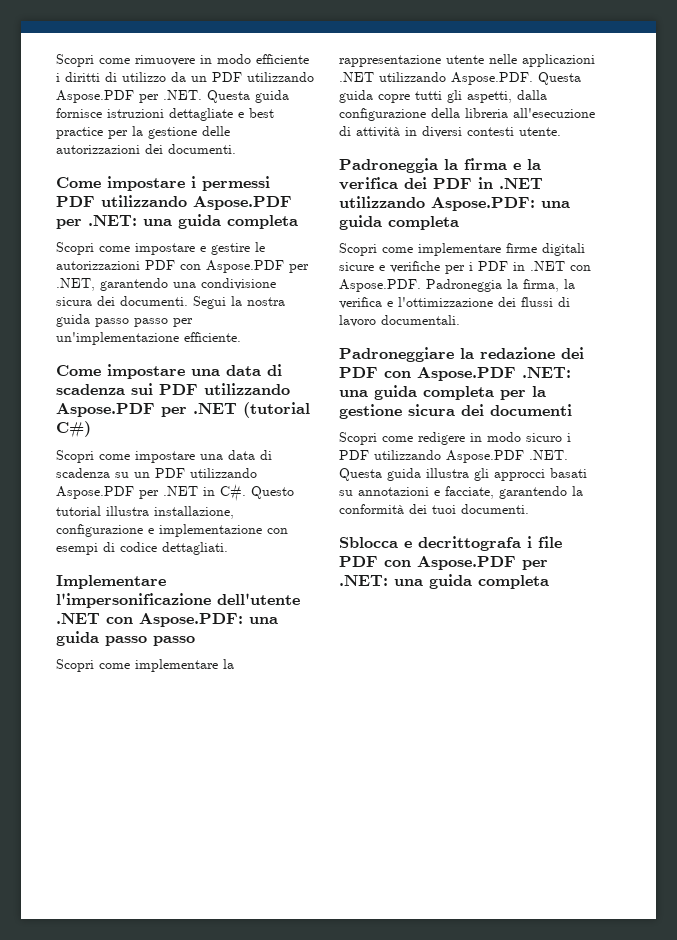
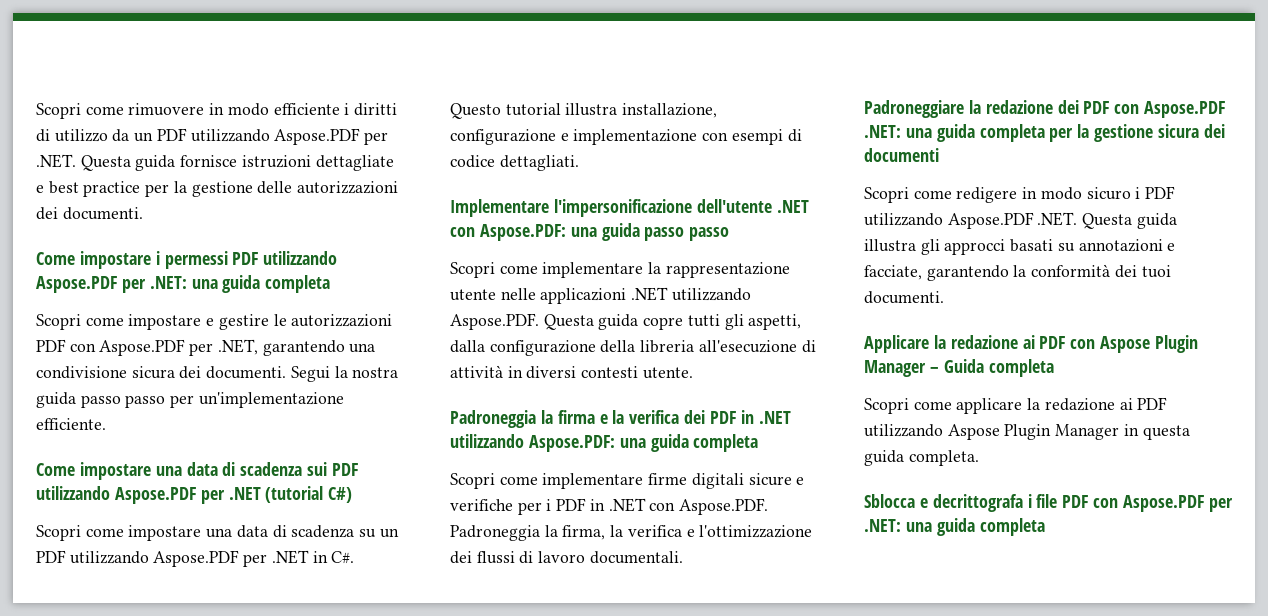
(529, 509) none -> [864,335,1199,353] [864,359,1054,377] [864,397,1168,414] [864,424,1190,440] [864,450,979,466] // Applicare la redazione ai PDF con Aspose Plugin Manager – Guida completa // Scopri come applicare la redazione ai PDF utilizzando Aspose Plugin Manager in questa guida completa.

